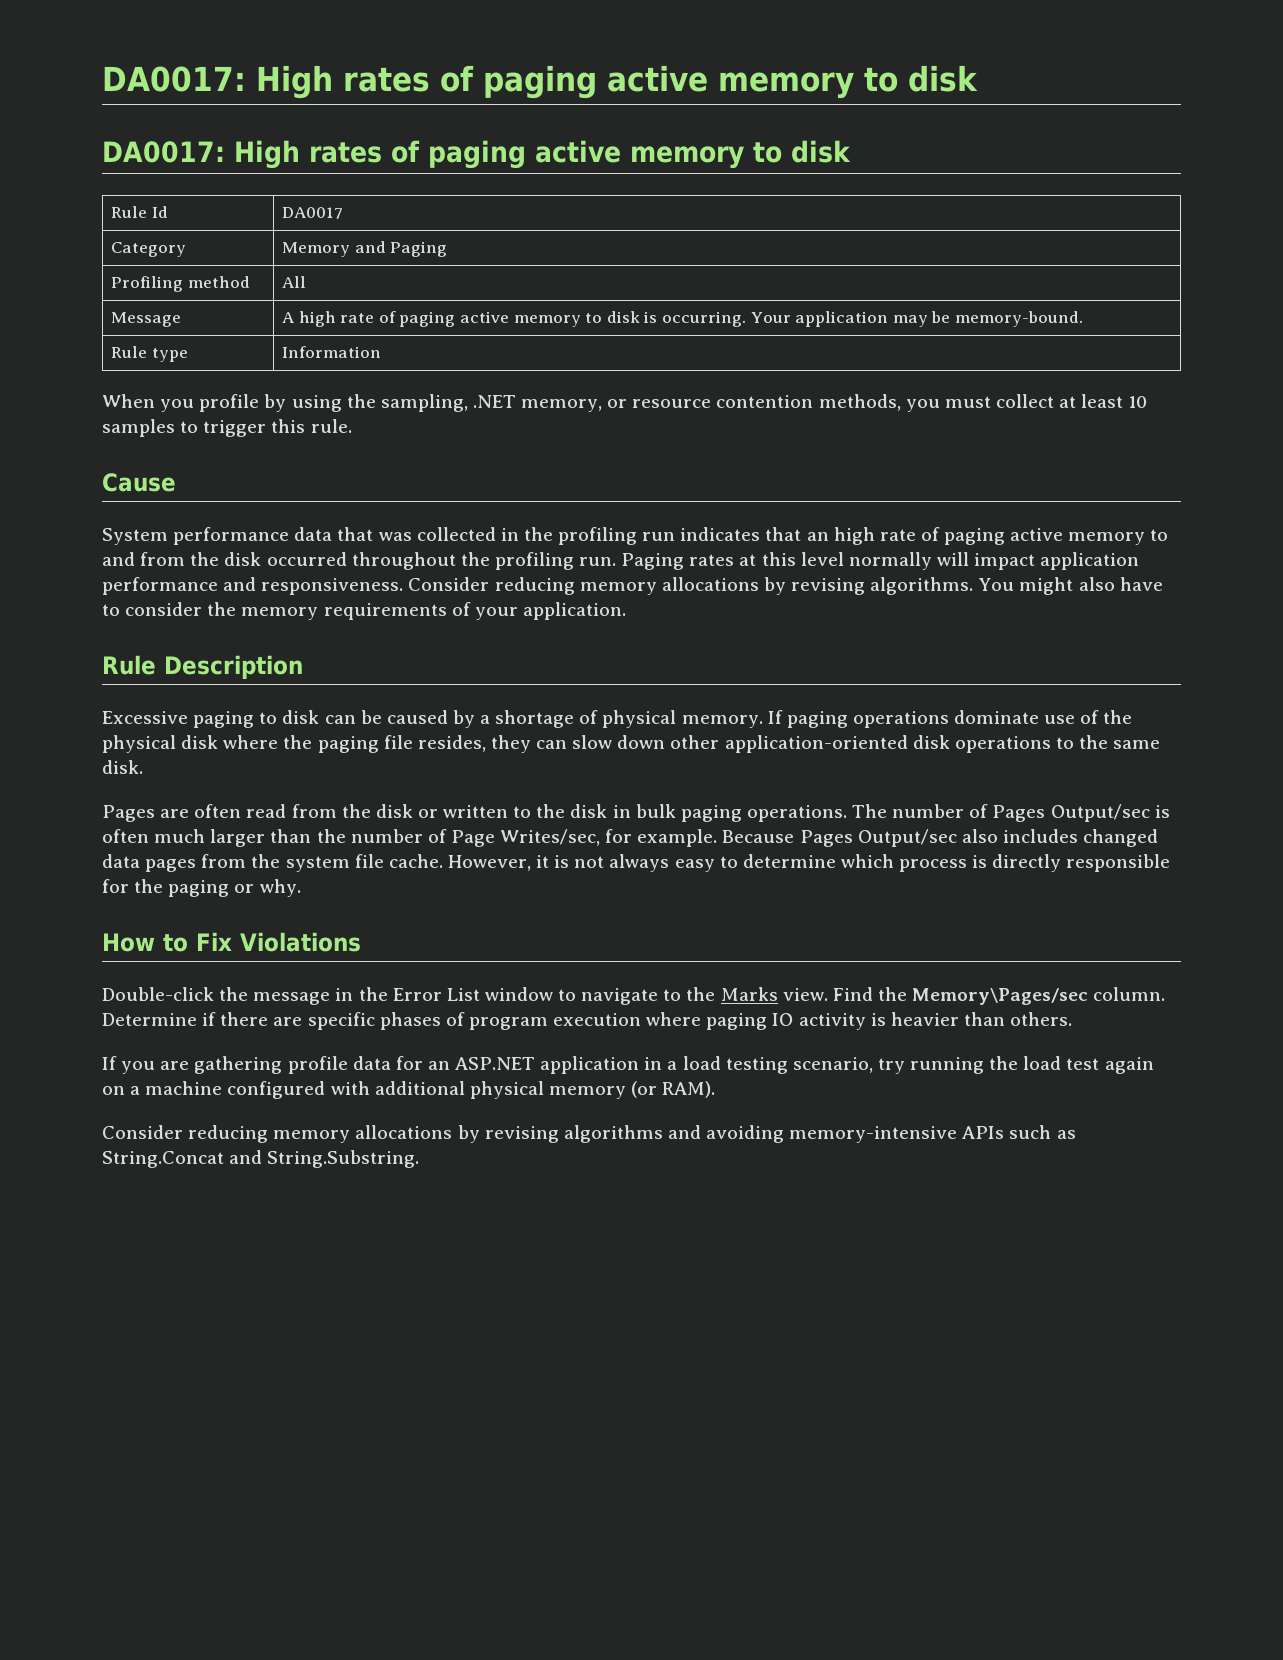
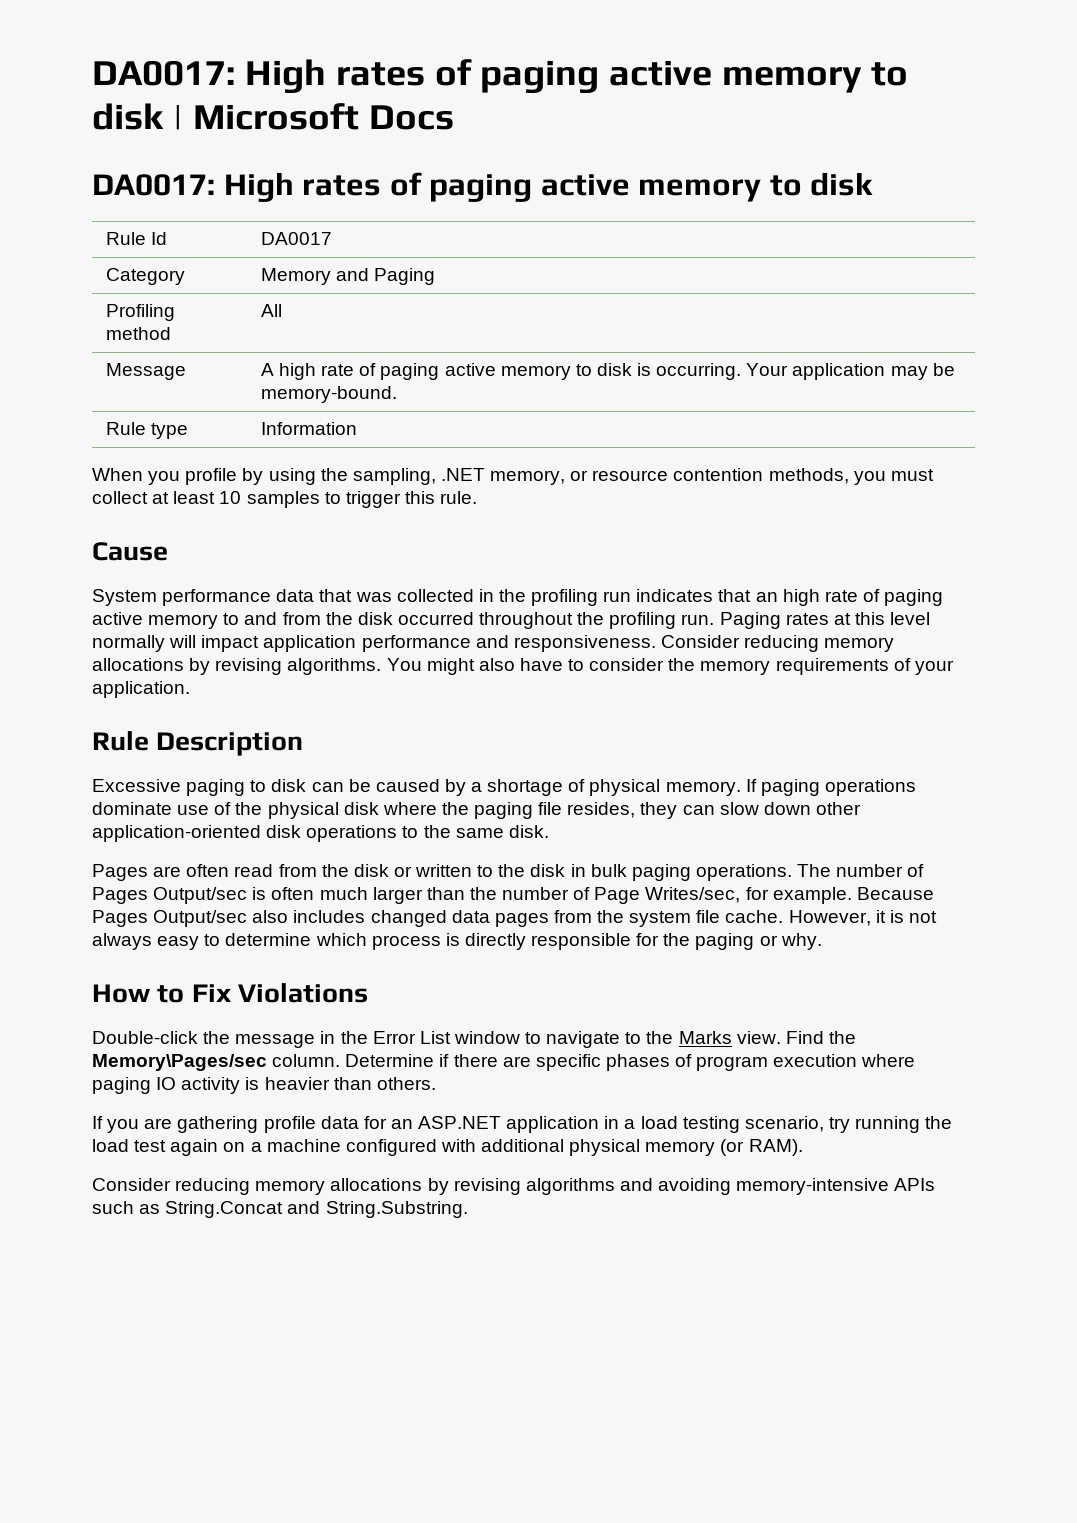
[102,65,978,99] DA0017: High rates of paging active memory to disk -> [92,59,908,94] [92,103,454,130] DA0017: High rates of paging active memory to disk | Microsoft Docs

